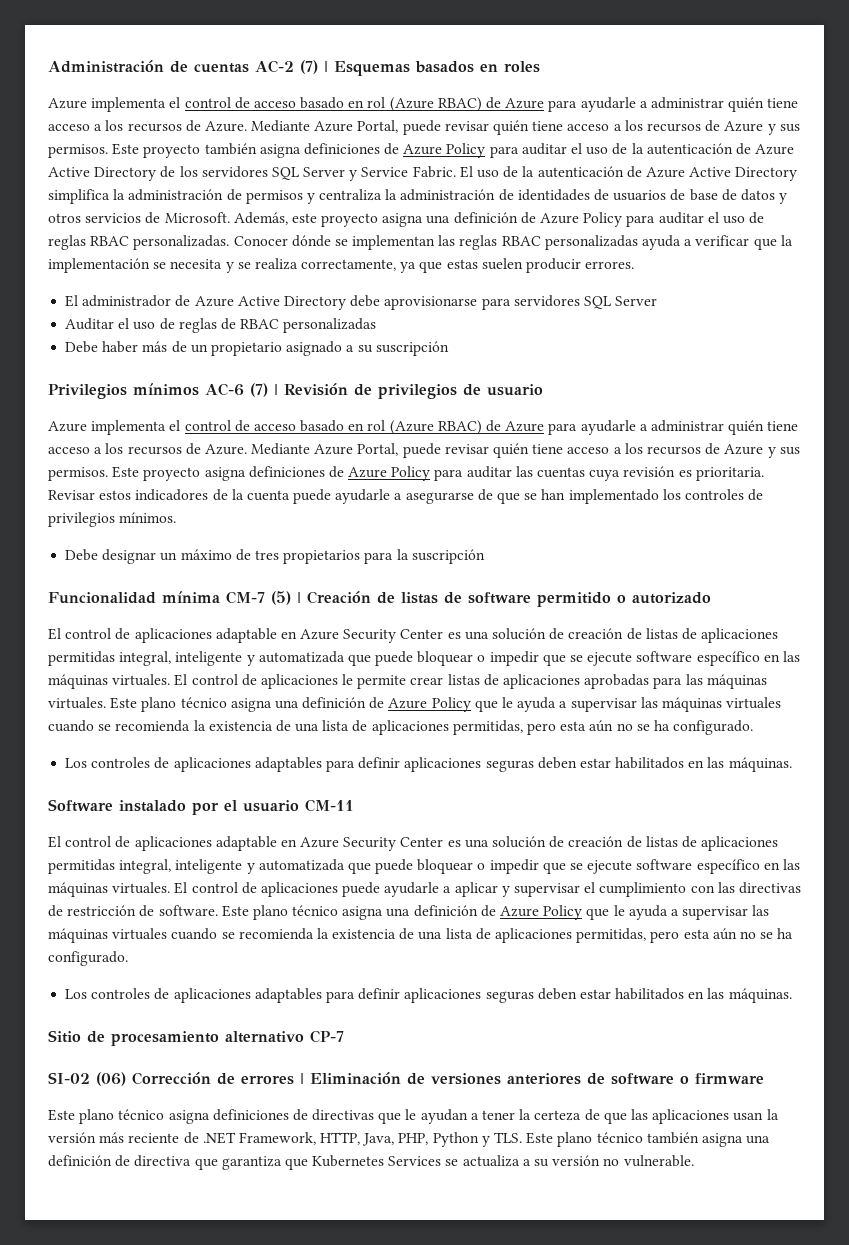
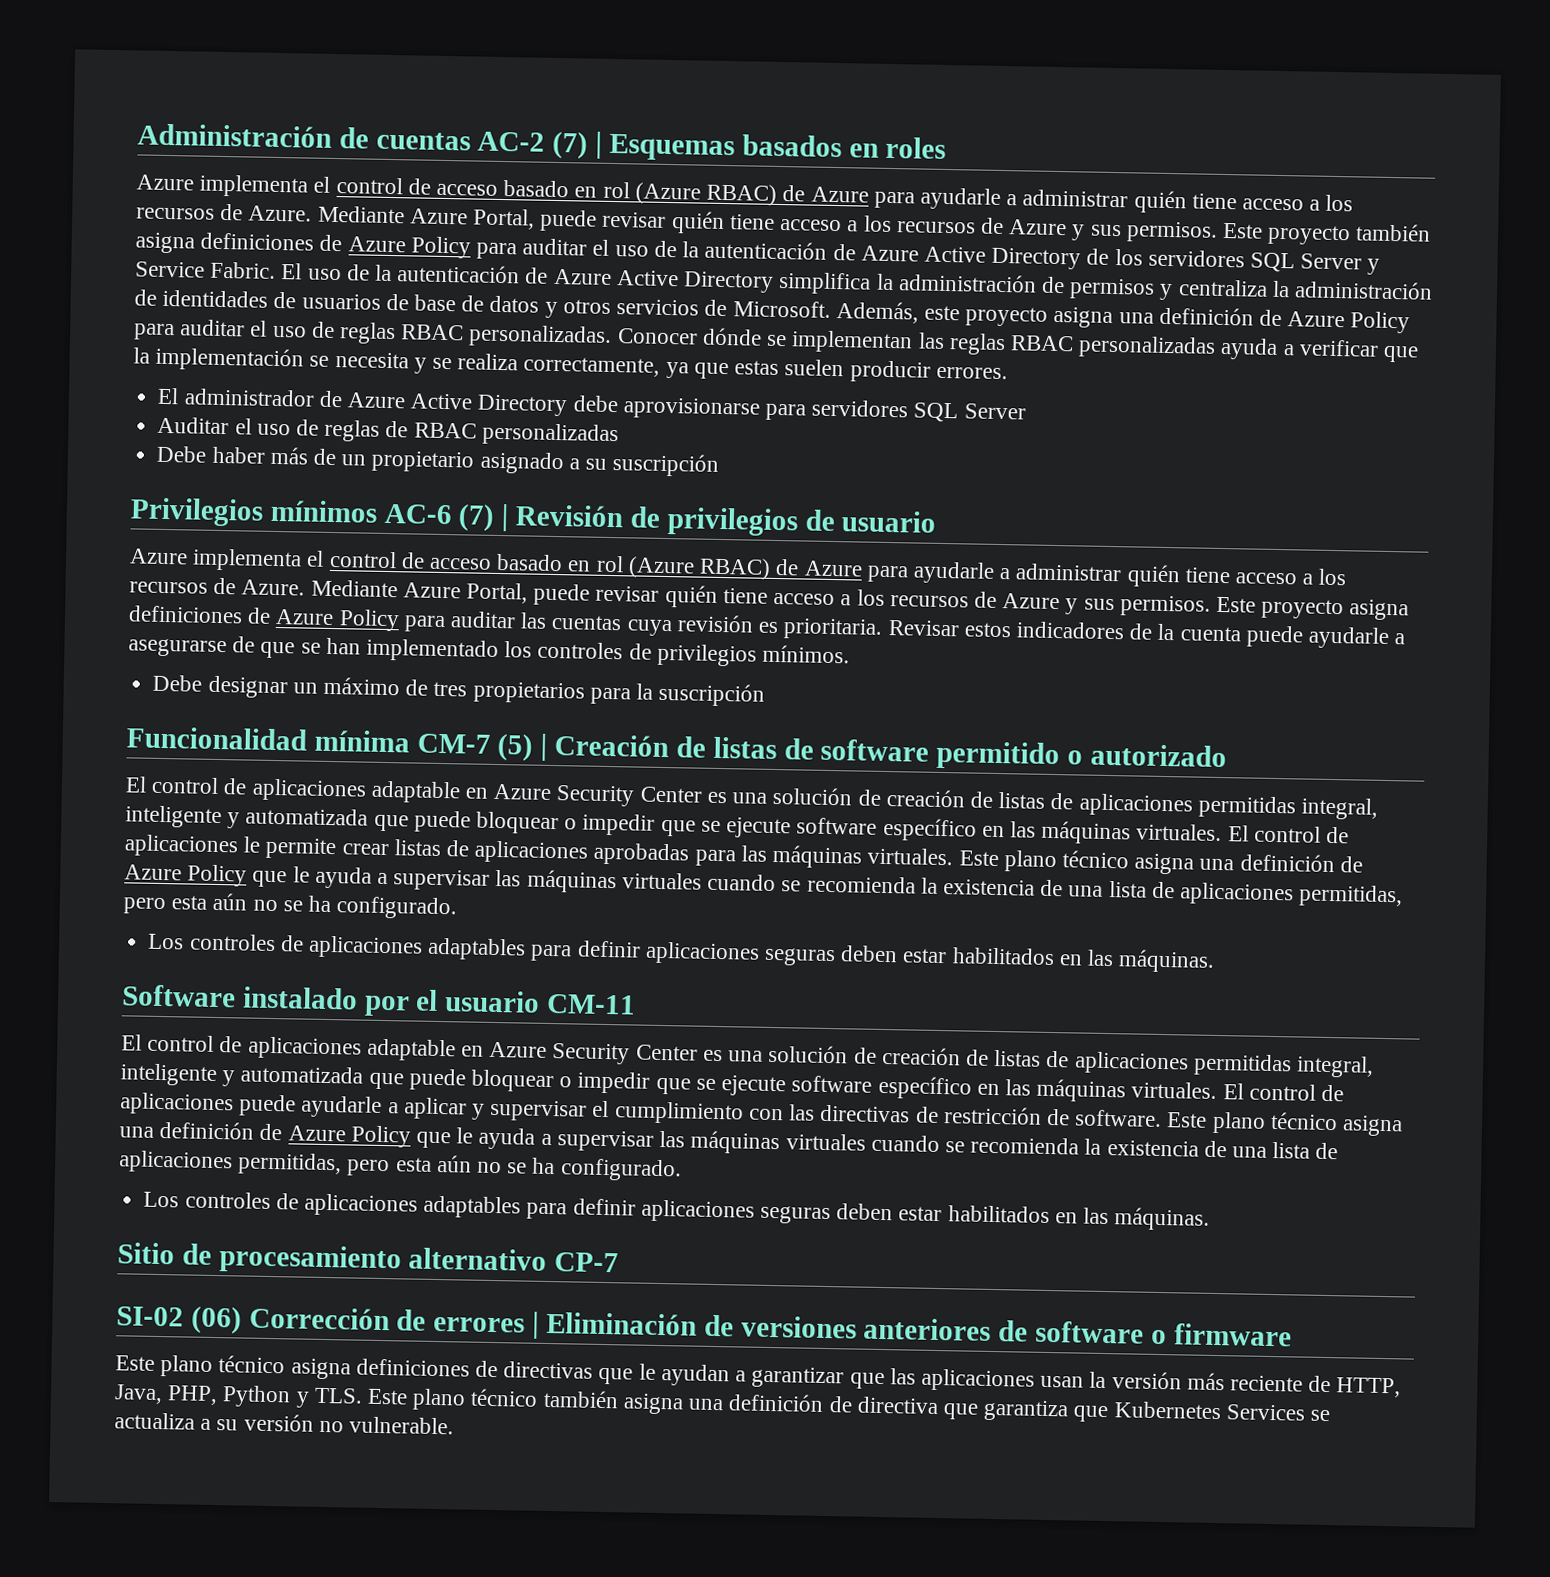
[482,1109,600,1121] tener la certeza de -> [751,1366,845,1389] garantizar
[202,1132,316,1145] .NET Framework, -> (1332, 1384) none

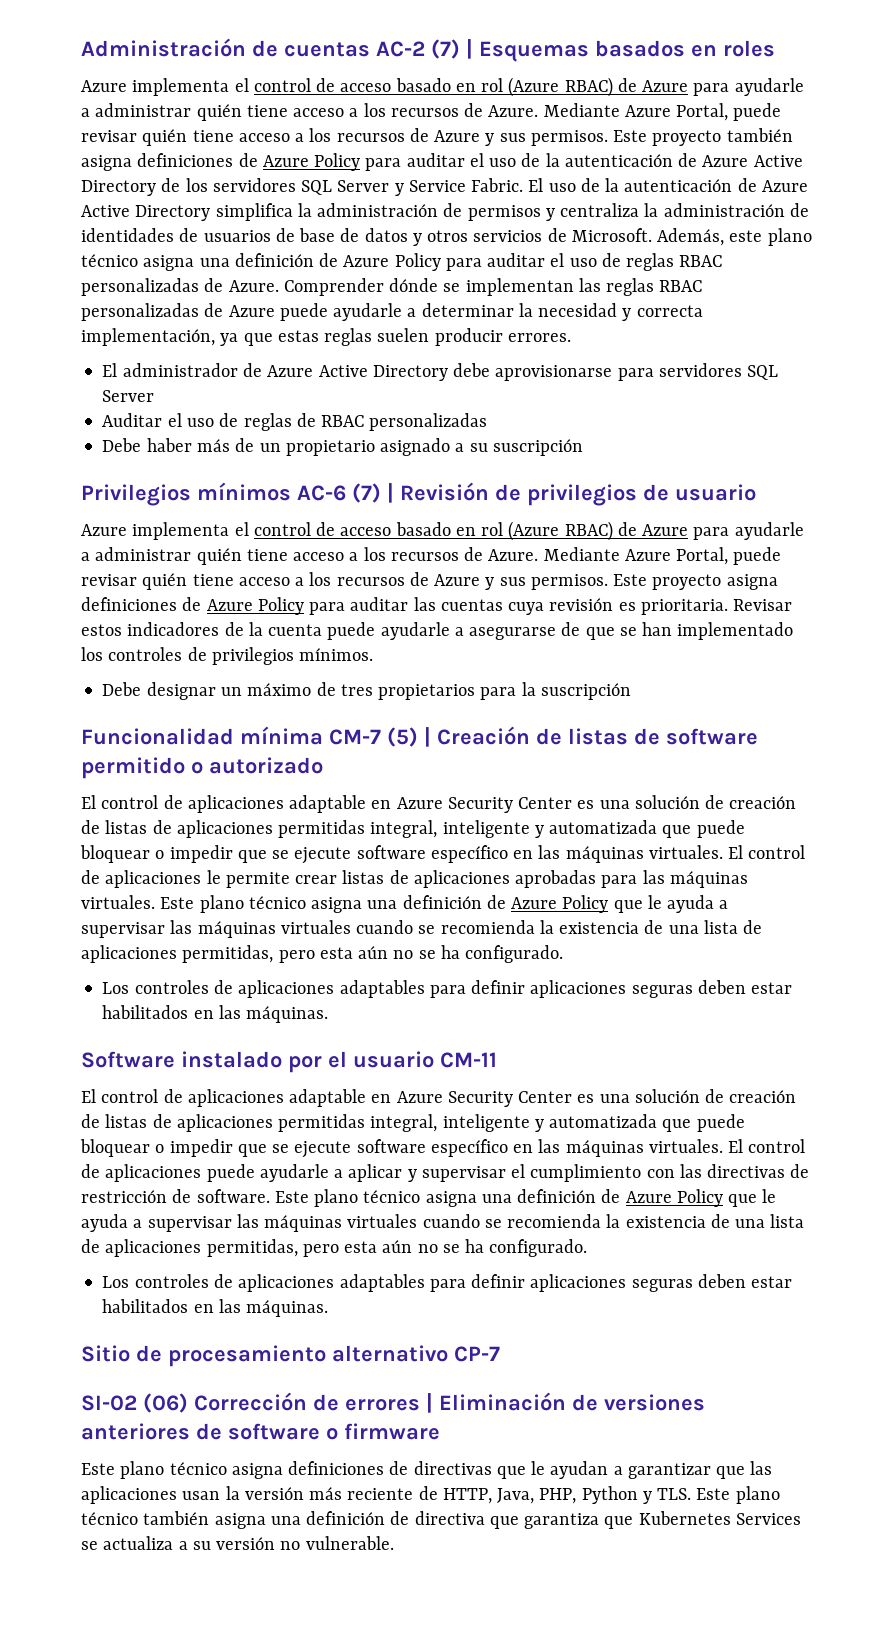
[965,306,1049,327] proyecto -> [767,228,812,246] [81,254,138,267] plano técnico
[468,324,698,348] personalizadas. Conocer -> [81,278,384,296] personalizadas de Azure. Comprender
[1220,337,1419,363] [133,346,661,377] ayuda a verificar que la implementación se necesita y se realiza correctamente, -> [204,303,703,321] [81,328,215,346] de Azure puede ayudarle a determinar la necesidad y correcta implementación,
(780, 368) none -> [324,328,373,346] reglas

